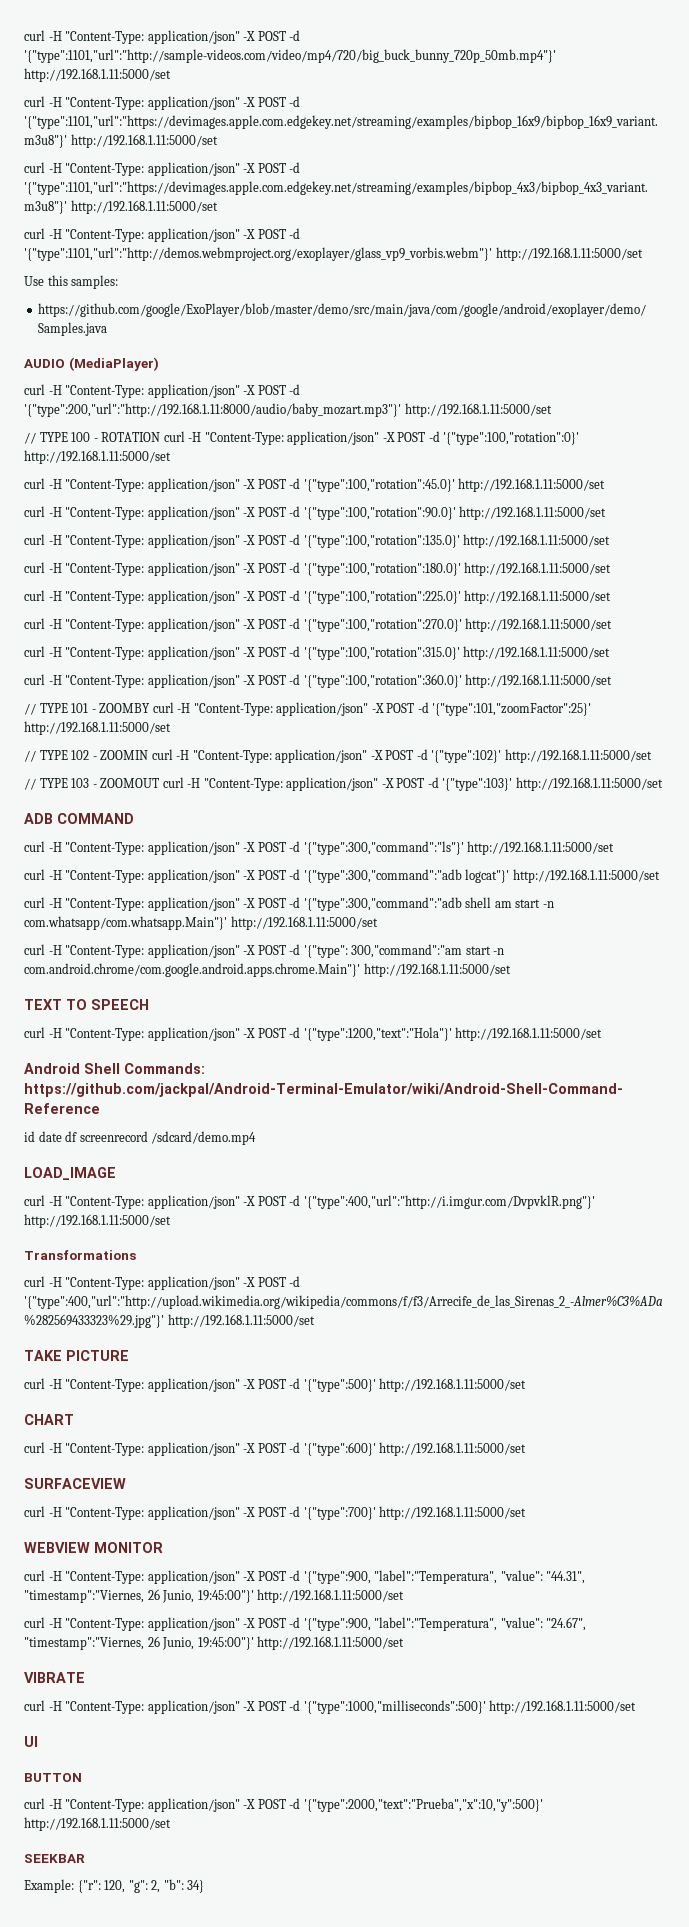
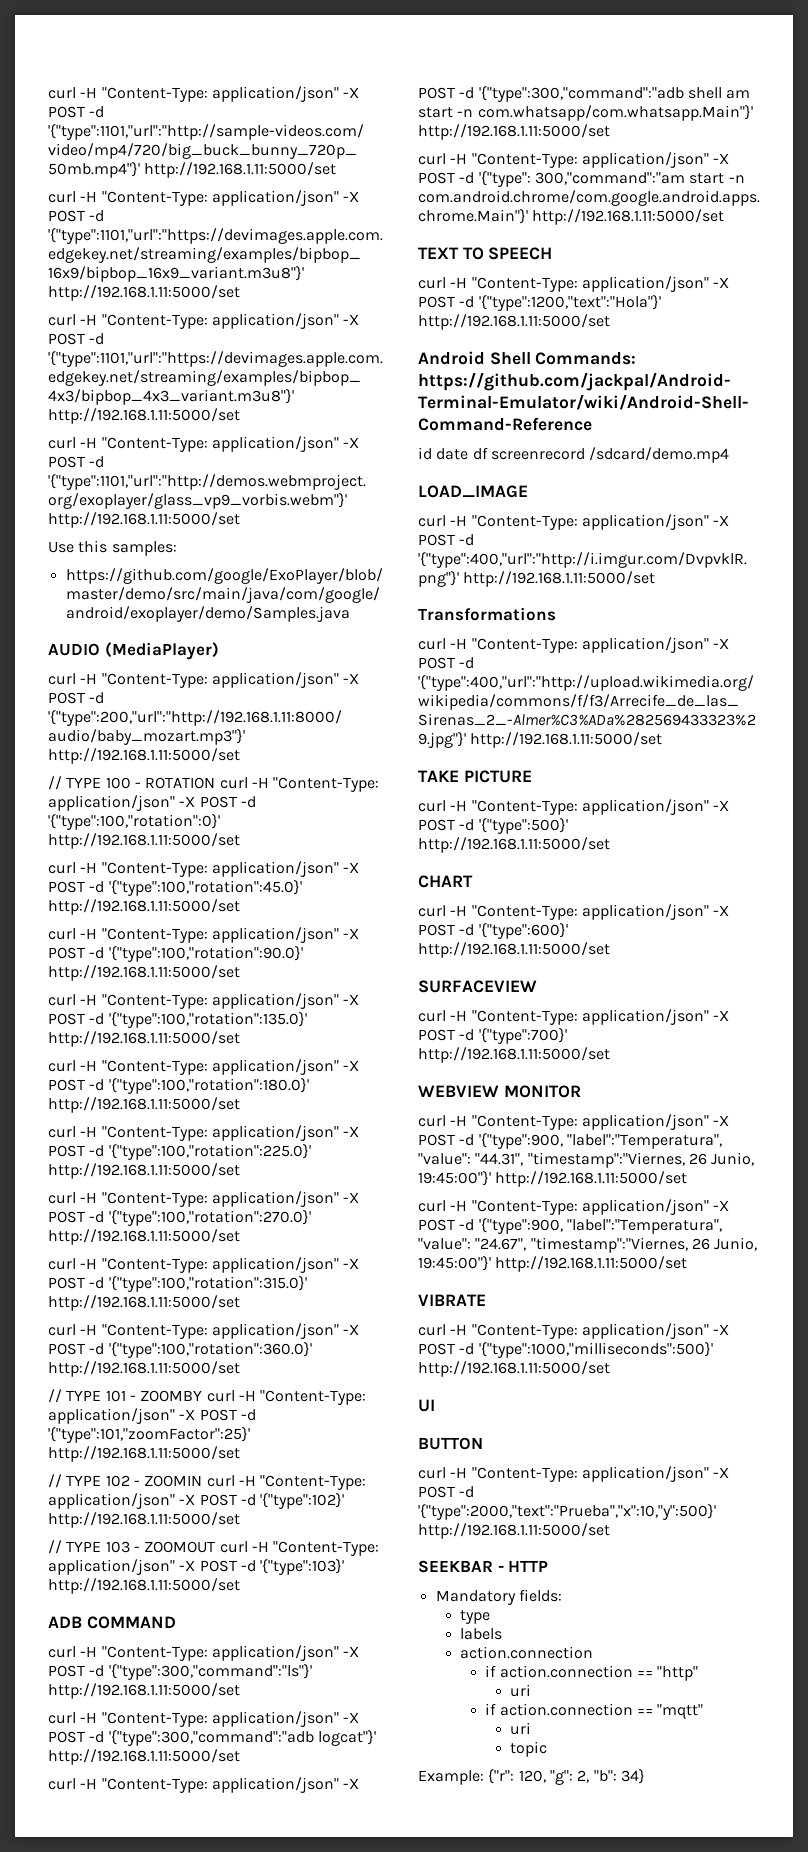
(85, 1858) none -> [497,1560,549,1572] [435,1589,562,1605] [460,1610,491,1624] [460,1628,503,1640] [460,1646,594,1659] [485,1665,699,1681] [509,1684,531,1697] [485,1703,704,1719] [509,1722,531,1735] [509,1741,547,1757] - HTTP // Mandatory fields: // type // labels // action.connection // if action.connection == "http" // uri // if action.connection == "mqtt" // uri // topic

